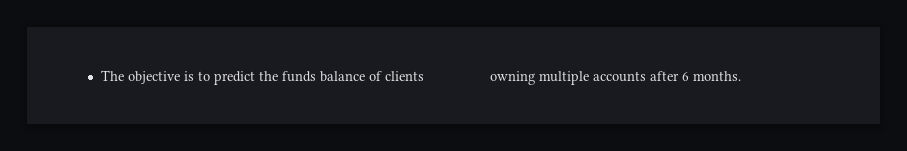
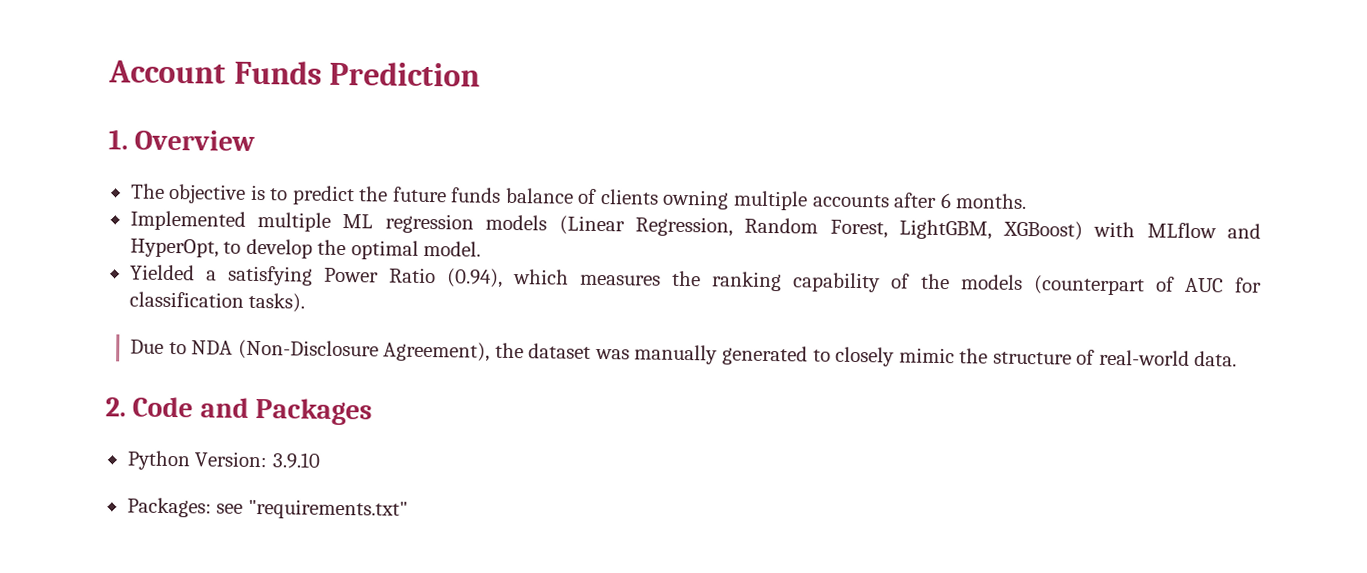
(100, 75) none -> [108,60,481,87] [108,129,256,151] Account Funds Prediction // 1. Overview //
(278, 76) none -> [391,186,447,203] future
(741, 76) none -> [129,210,1262,241] [129,238,482,260] [129,264,1263,296] [128,291,306,313] [130,339,1238,367] [105,396,373,426] [126,450,321,471] [126,497,408,520] // Implemented multiple ML regression models (Linear Regression, Random Forest, LightGBM, XGBoost) with MLflow and HyperOpt, to develop the optimal model. // Yielded a satisfying Power Ratio (0.94), which measures the ranking capability of the models (counterpart of AUC for classification tasks). // Due to NDA (Non-Disclosure Agreement), the dataset was manually generated to closely mimic the structure of real-world data. // 2. Code and Packages // Python Version: 3.9.10 // Packages: see "requirements.txt"

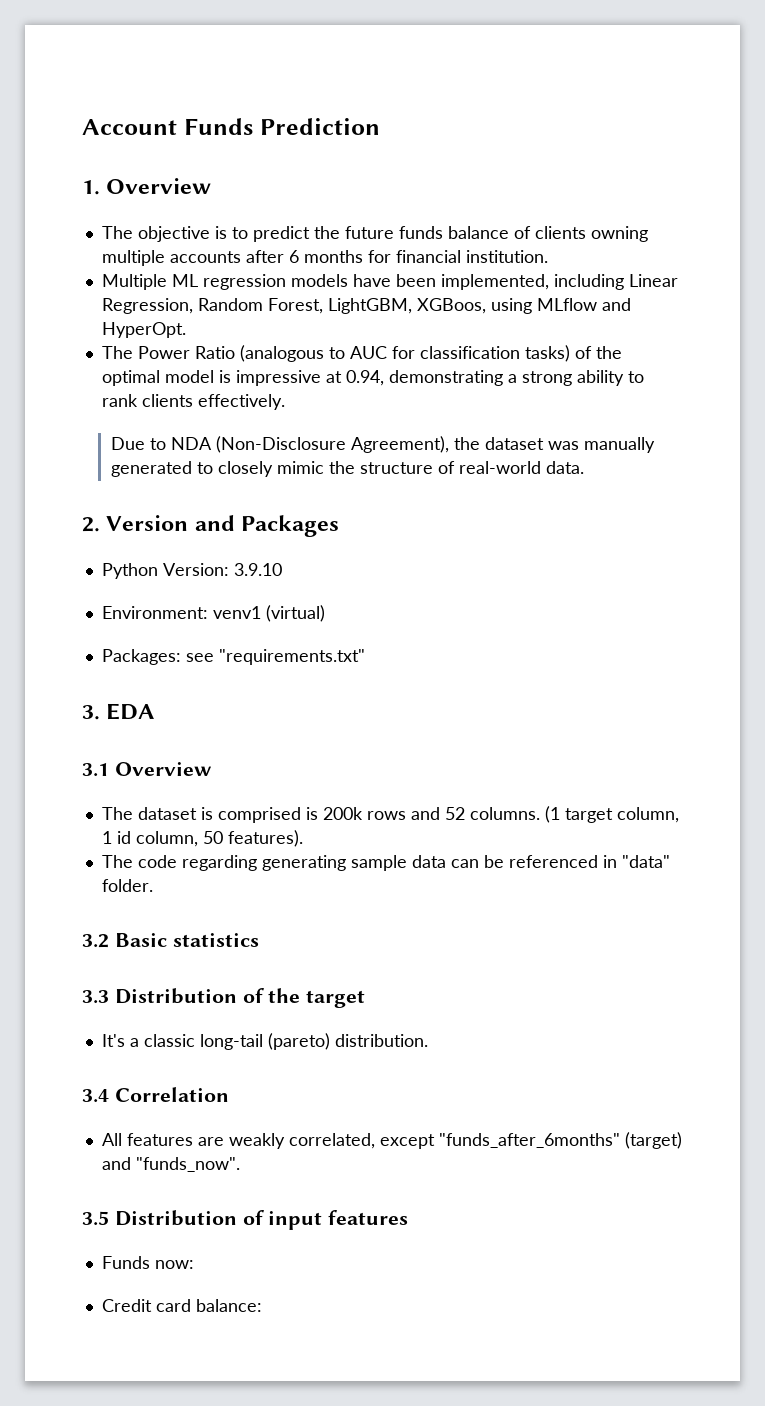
[955,193,1028,210] [129,210,1262,241] [129,238,482,260] [129,264,1263,296] [128,291,306,313] months. // Implemented multiple ML regression models (Linear Regression, Random Forest, LightGBM, XGBoost) with MLflow and HyperOpt, to develop the optimal model. // Yielded a satisfying Power Ratio (0.94), which measures the ranking capability of the models (counterpart of AUC for classification tasks). -> [303,250,548,263] [101,274,678,290] [101,298,631,314] [101,322,186,338] [101,345,622,362] [101,370,644,386] [101,394,285,410] months for financial institution. // Multiple ML regression models have been implemented, including Linear Regression, Random Forest, LightGBM, XGBoos, using MLflow and HyperOpt. // The Power Ratio (analogous to AUC for classification tasks) of the optimal model is impressive at 0.94, demonstrating a strong ability to rank clients effectively.
[132,396,194,418] Code -> [106,515,189,531] Version
(321, 460) none -> [101,605,325,622] // Environment: venv1 (virtual)
(408, 509) none -> [82,703,155,720] [82,762,212,777] [101,806,679,823] [101,830,303,847] [101,855,670,871] [101,879,153,892] [82,933,259,948] [82,988,366,1008] [101,1033,428,1050] [82,1087,229,1103] [101,1132,682,1149] [101,1157,240,1172] [82,1210,409,1230] [101,1256,194,1269] [101,1299,262,1312] // 3. EDA // 3.1 Overview // The dataset is comprised is 200k rows and 52 columns. (1 target column, 1 id column, 50 features). // The code regarding generating sample data can be referenced in "data" folder. // 3.2 Basic statistics // 3.3 Distribution of the target // It's a classic long-tail (pareto) distribution. // 3.4 Correlation // All features are weakly correlated, except "funds_after_6months" (target) and "funds_now". // 3.5 Distribution of input features // Funds now: // Credit card balance:

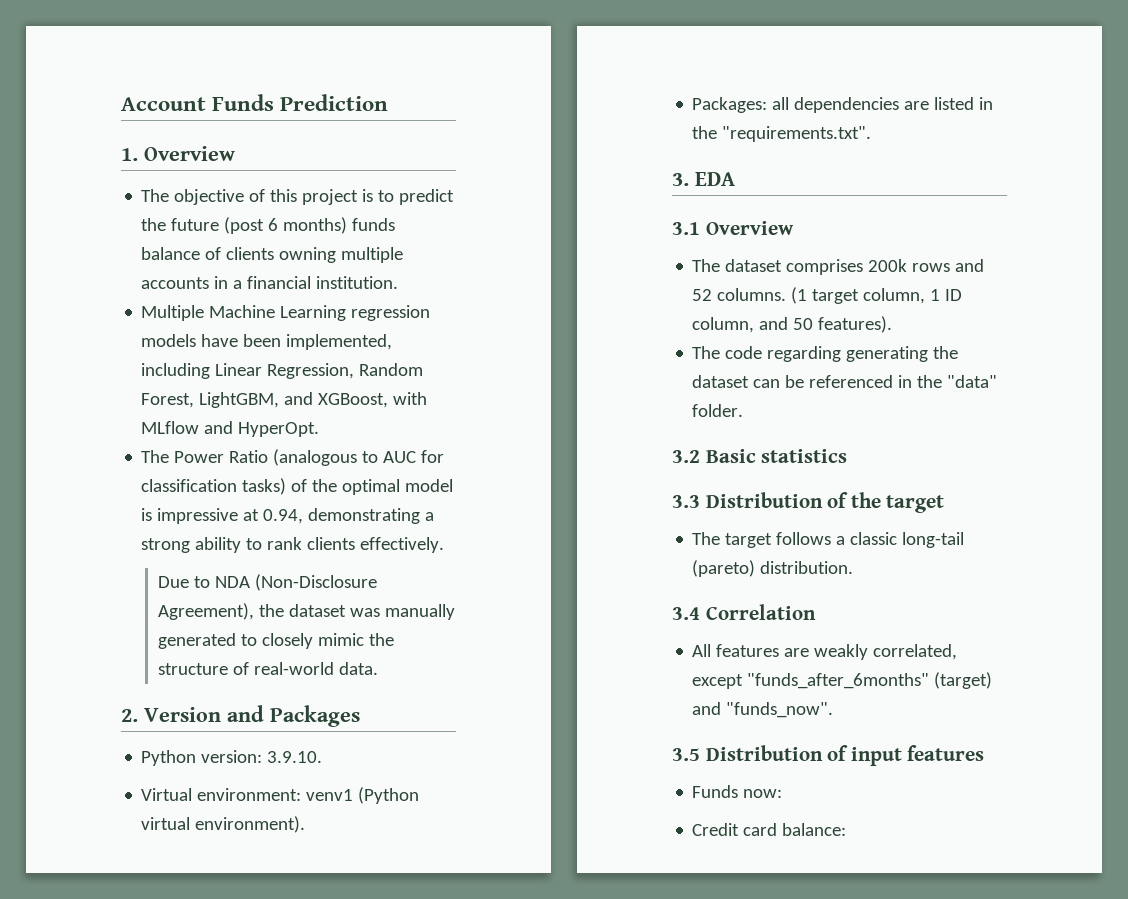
(210, 234) none -> [249,189,359,205] of this project
(394, 232) none -> [224,217,348,234] (post 6 months)
[245,250,391,263] after 6 months for -> [214,276,243,289] in a
[171,274,198,287] ML -> [209,305,347,321] Machine Learning
[416,298,532,314] XGBoos, using -> [284,392,428,408] and XGBoost, with
[162,563,282,576] [101,605,325,622] [101,649,365,665] Version: 3.9.10 // Environment: venv1 (virtual) // Packages: see "requirements.txt" -> [201,750,323,763] [141,787,420,804] [141,816,306,833] [692,97,994,113] [692,126,872,142] version: 3.9.10. // Virtual environment: venv1 (Python virtual environment). // Packages: all dependencies are listed in the "requirements.txt".
[200,807,318,823] is comprised is -> [786,259,864,275] comprises
[116,831,198,847] id column, -> [945,289,963,301] [692,317,789,333] ID column, and
[350,855,446,871] sample data -> [933,346,959,359] [692,375,750,388] the dataset
(617, 861) none -> [917,375,943,388] the
[101,1034,125,1047] It's -> [692,532,832,548] The target follows

